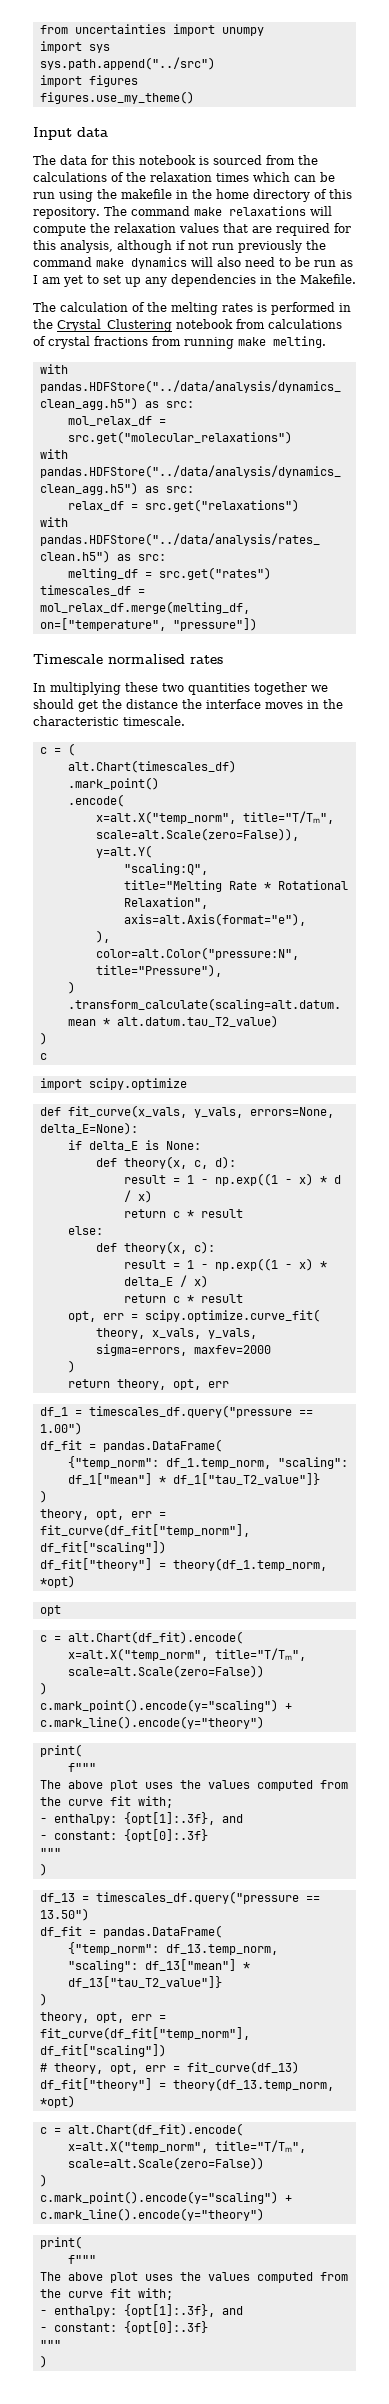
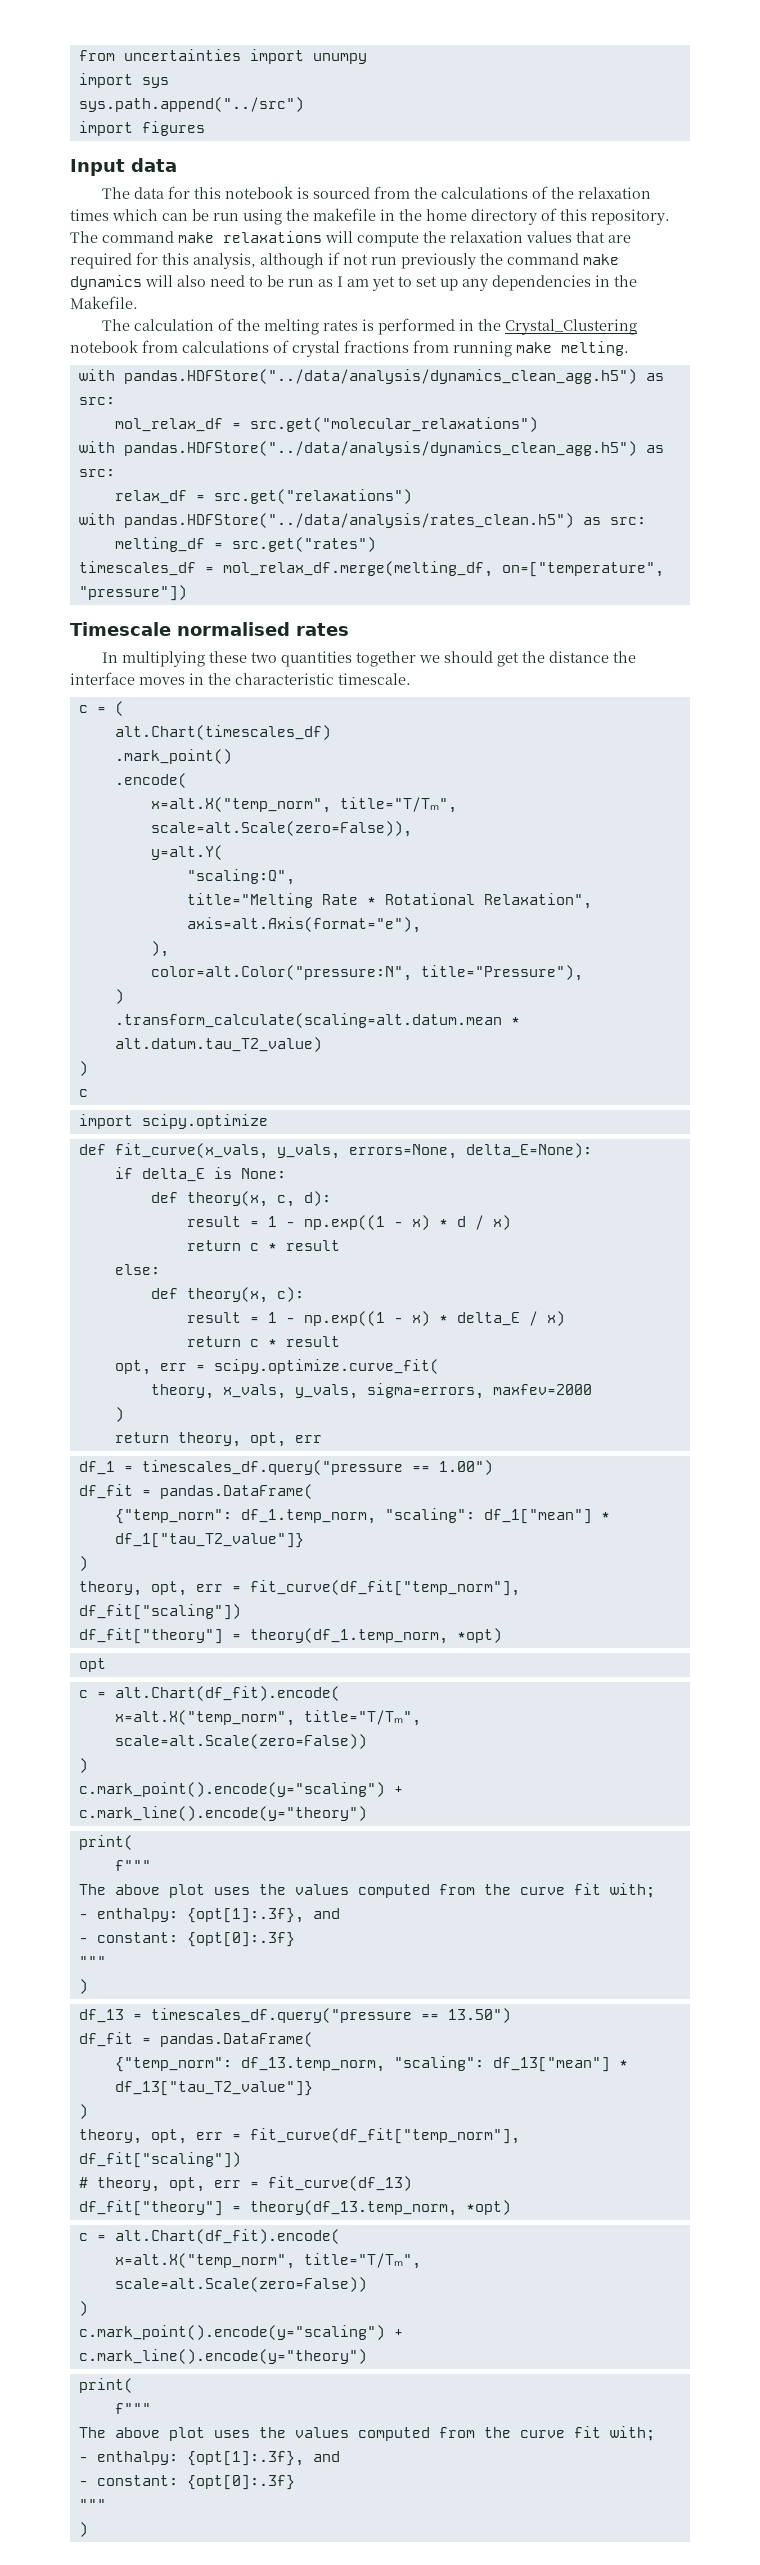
[39,91,194,104] // figures.use_my_theme() -> (205, 128) none

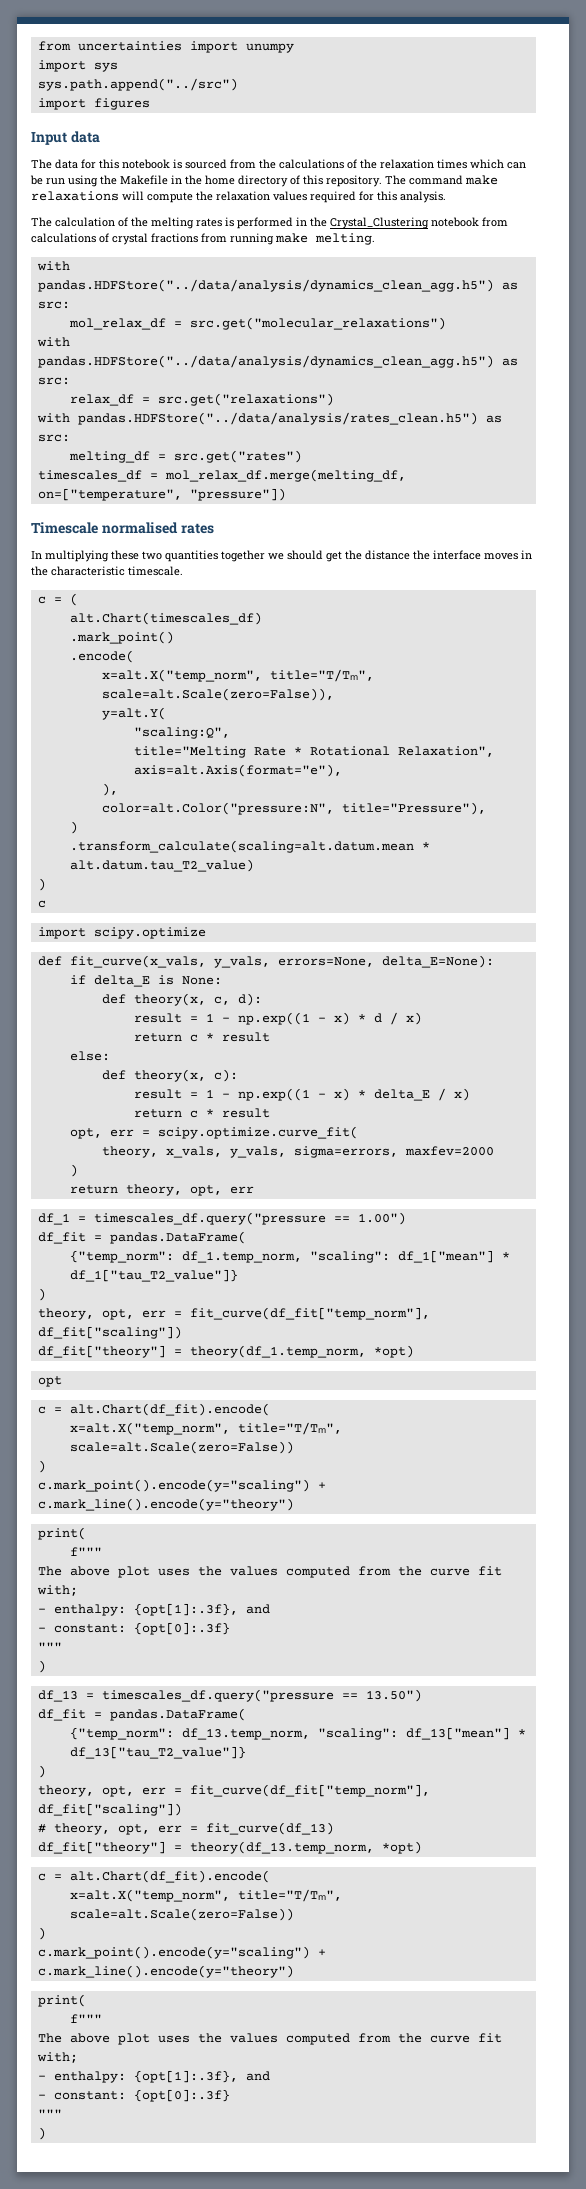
[313,208,376,221] makefile -> [120,175,168,185] Makefile
[576,231,631,243] that are -> (307, 196) none
[193,252,619,269] [70,275,637,291] [70,296,138,309] analysis, although if not run previously the command make dynamics will also need to be run as I am yet to set up any dependencies in the Makefile. -> [400,191,446,203] analysis.

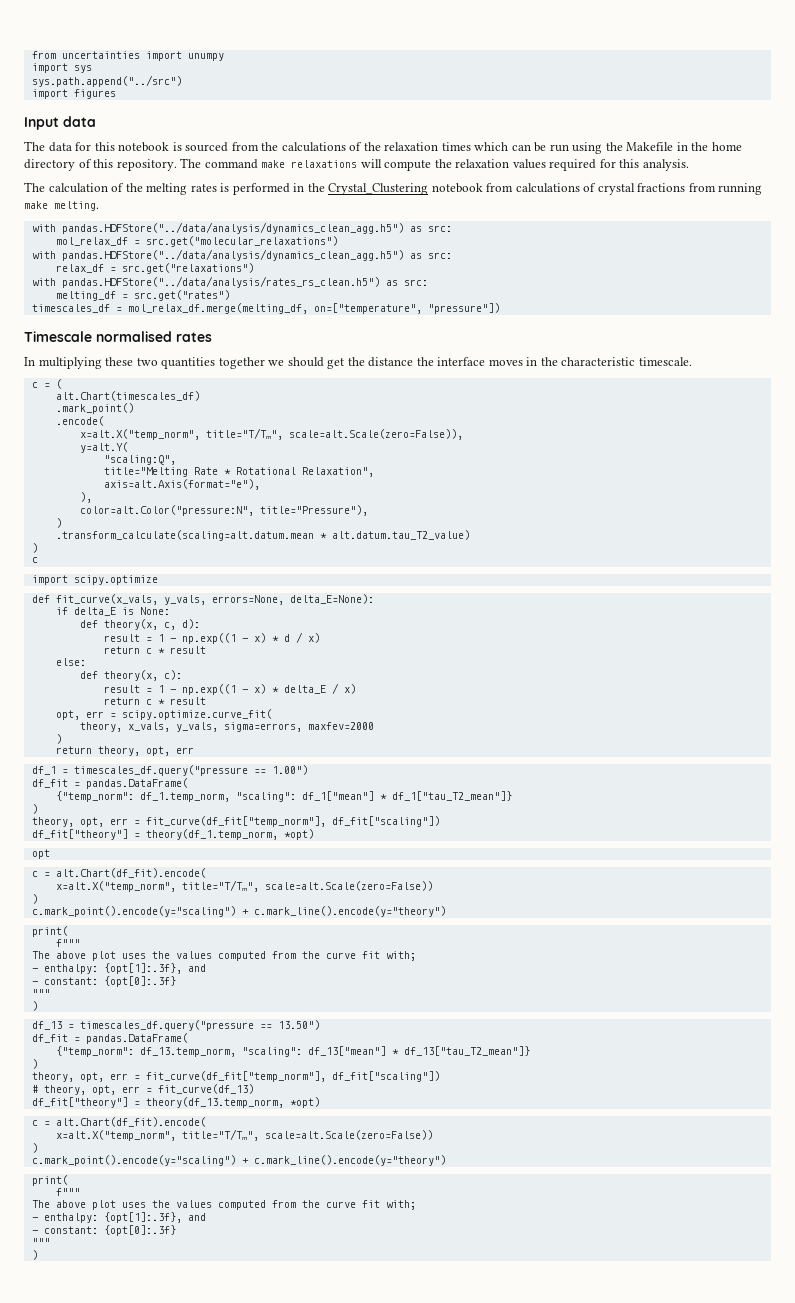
[77,412,478,425] pandas.HDFStore("../data/analysis/rates_clean.h5") -> [61,276,380,288] pandas.HDFStore("../data/analysis/rates_rs_clean.h5")
[69,1269,238,1282] df_1["tau_T2_value"]} -> [391,791,512,801] df_1["tau_T2_mean"]}
[69,1746,246,1759] df_13["tau_T2_value"]} -> [403,1046,530,1056] df_13["tau_T2_mean"]}

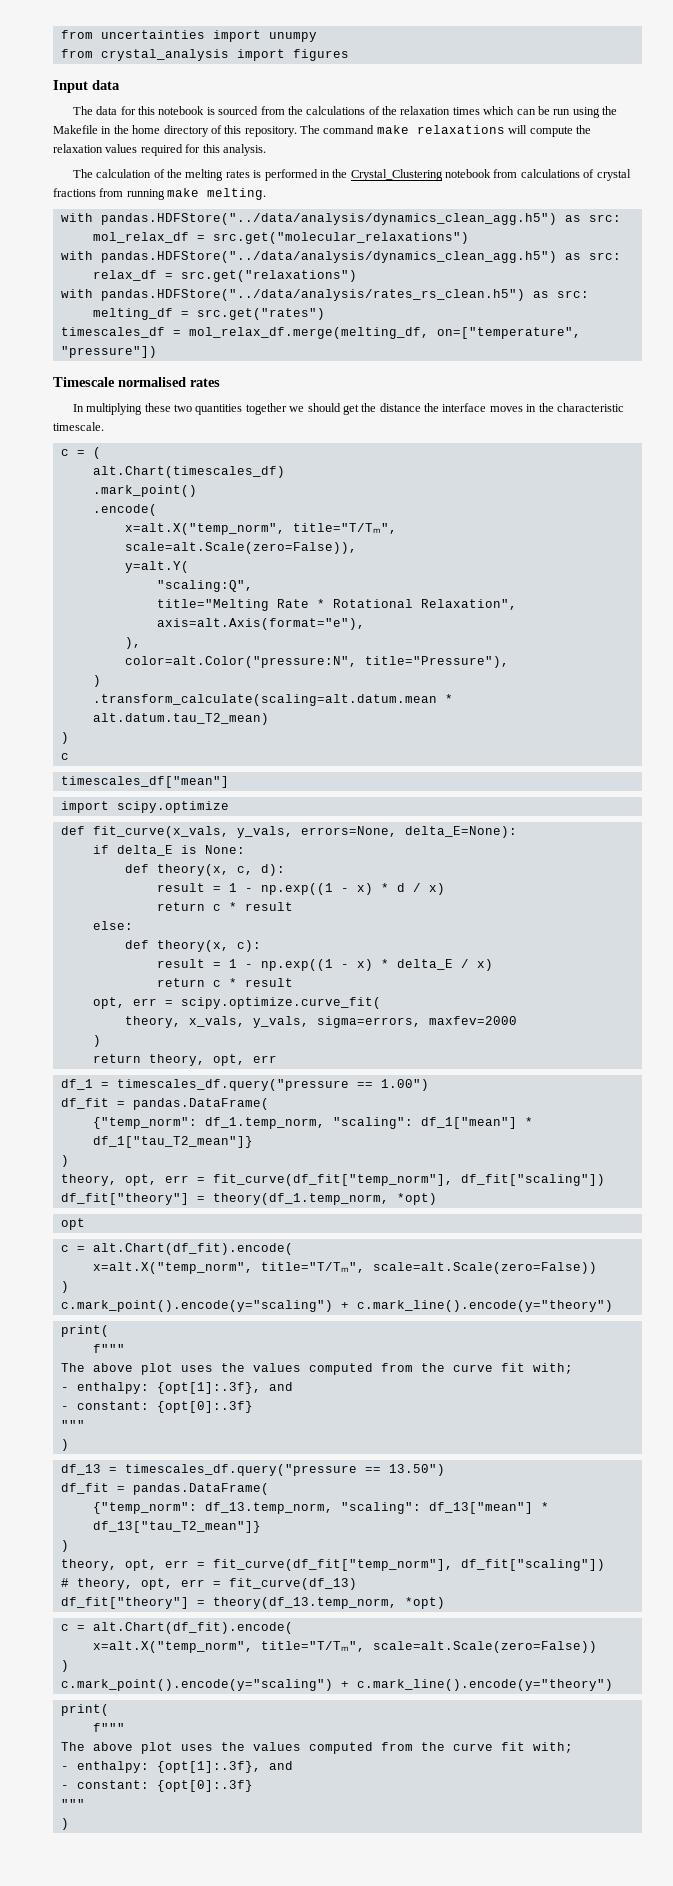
[31,63,92,73] [31,75,182,87] import sys // sys.path.append("../src") // -> [60,49,229,61] from crystal_analysis
[331,530,470,540] alt.datum.tau_T2_value) -> [92,713,269,725] alt.datum.tau_T2_mean)
(38, 560) none -> [60,776,229,788] // timescales_df["mean"]

